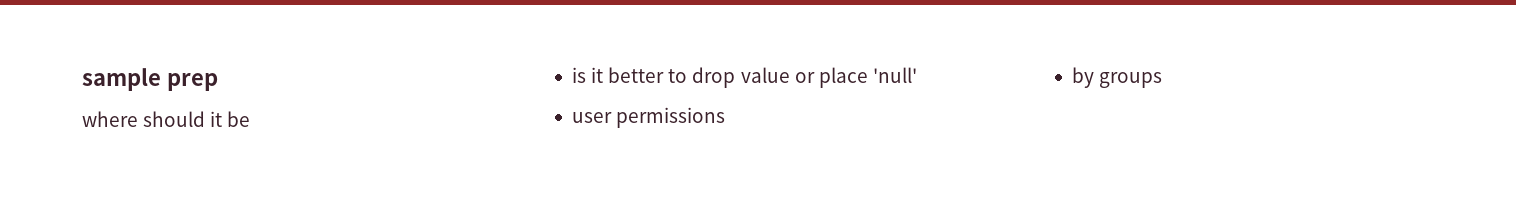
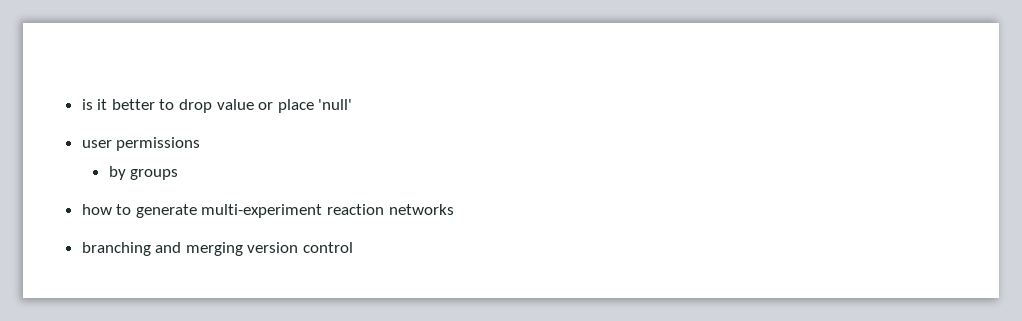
[82,68,218,91] [82,111,251,127] sample prep // where should it be // -> (81, 104) none
(1162, 80) none -> [81,204,454,218] [81,242,354,256] // how to generate multi-experiment reaction networks // branching and merging version control

